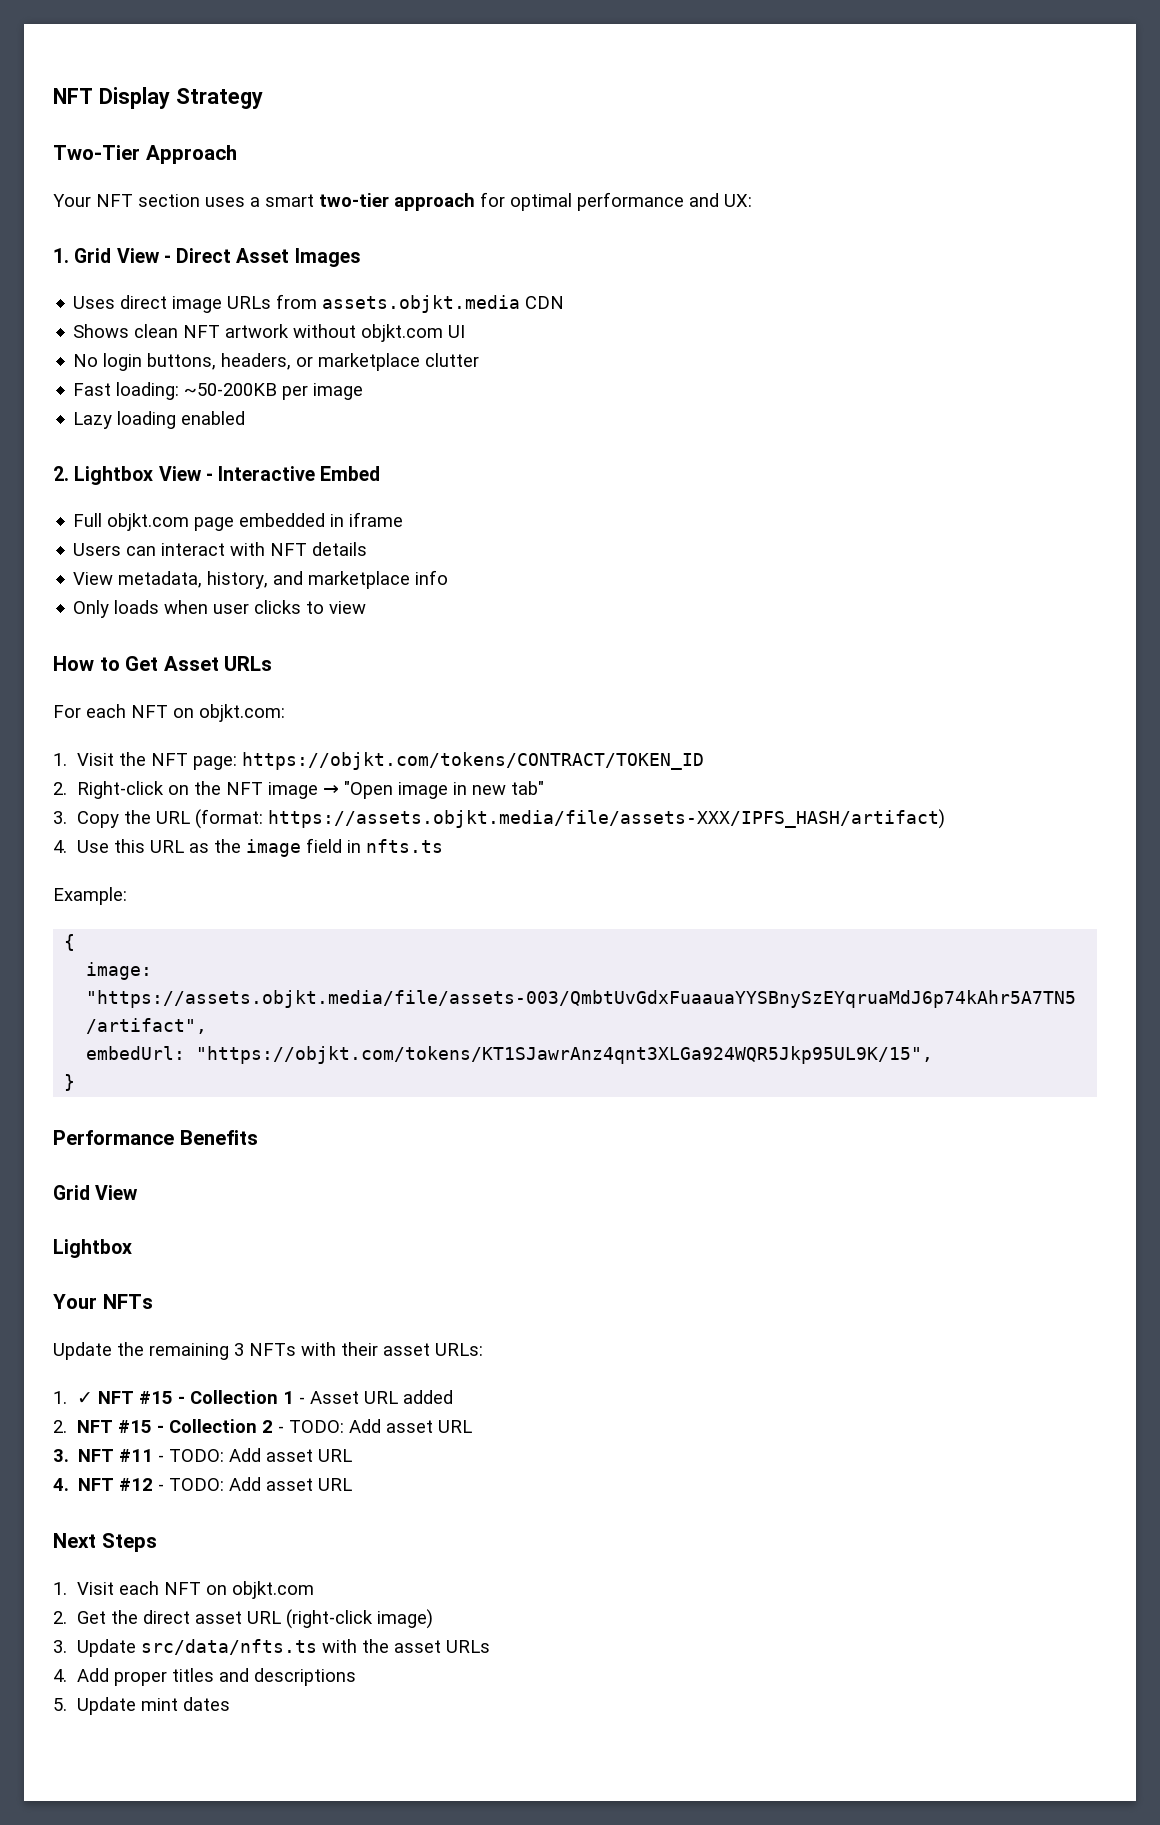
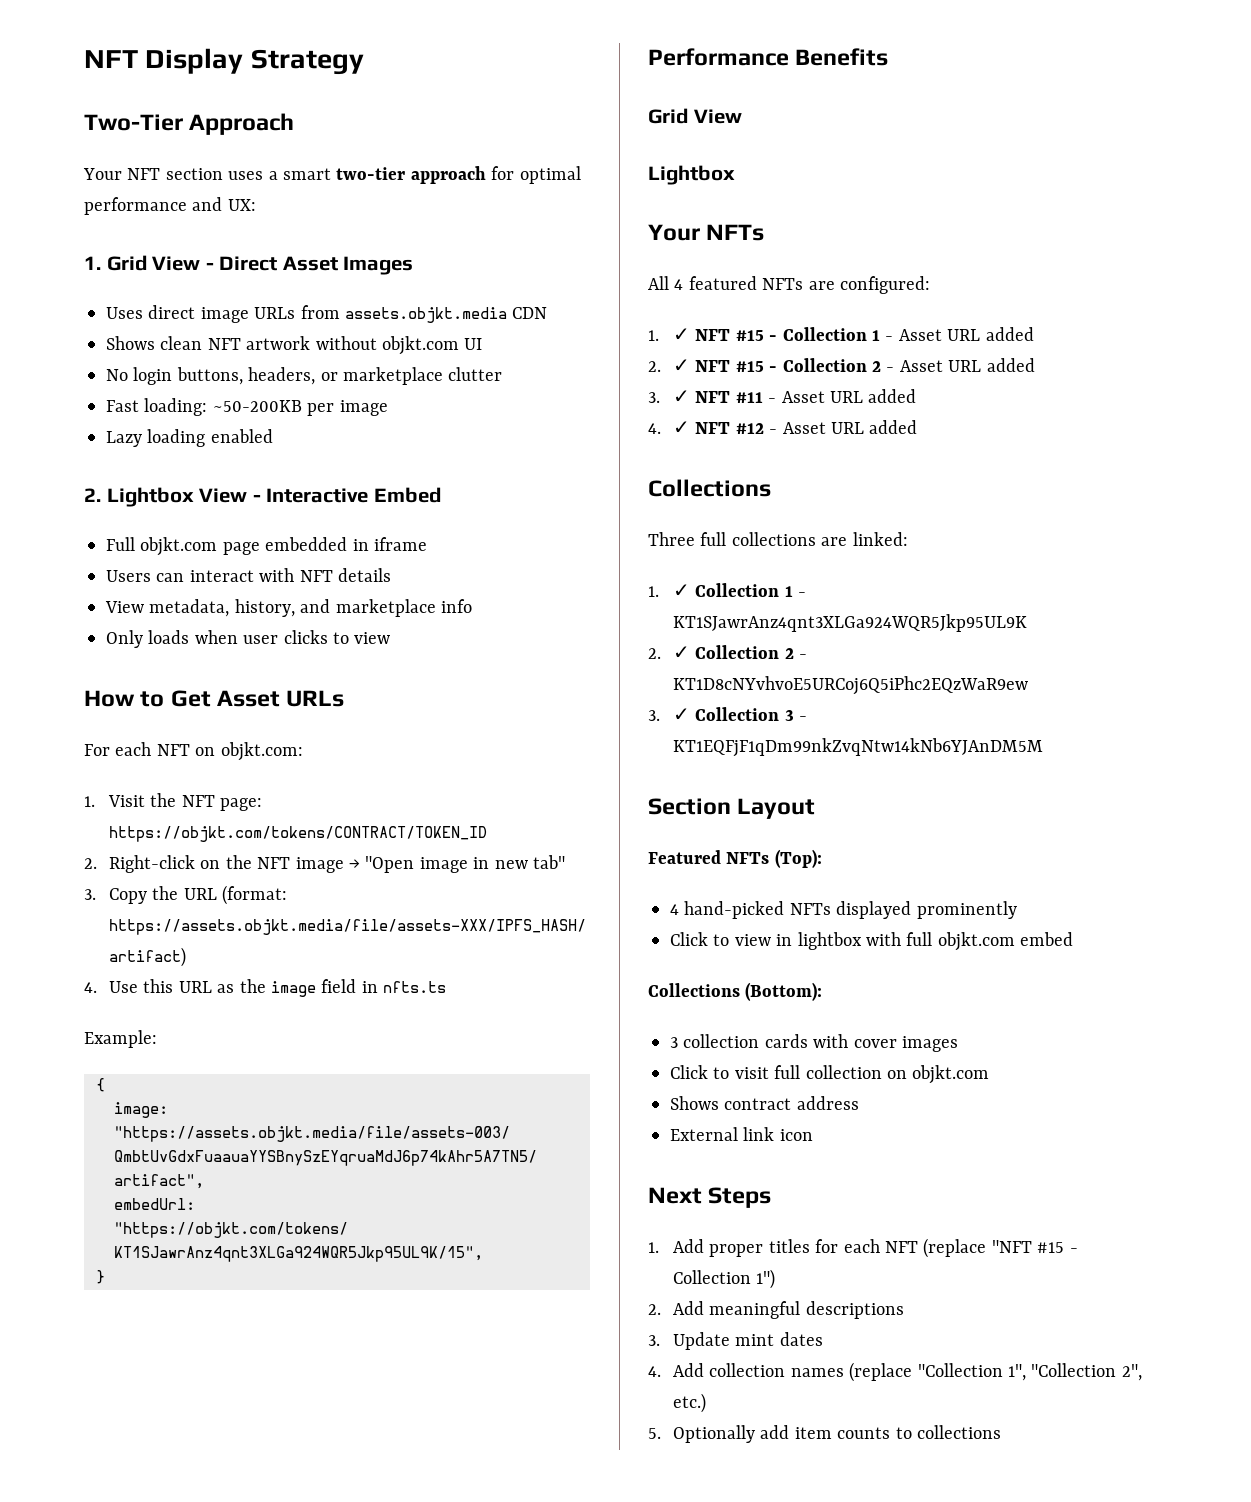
[53,1342,483,1360] Update the remaining 3 NFTs with their asset URLs: -> [648,276,930,294] All 4 featured NFTs are configured:
(67, 1426) none -> [672,359,690,372] ✓
[288,1419,472,1433] [53,1449,69,1462] TODO: Add asset URL // 3. -> [899,358,1035,372] [648,390,690,403] Asset URL added // 3. ✓
[169,1448,353,1462] [53,1478,69,1491] TODO: Add asset URL // 4. -> [781,389,917,403] [648,421,690,434] Asset URL added // 4. ✓
[169,1477,353,1491] [53,1533,157,1552] [53,1581,314,1599] [53,1609,433,1629] [53,1639,490,1657] [53,1668,249,1686] TODO: Add asset URL // Next Steps // 1. Visit each NFT on objkt.com // 2. Get the direct asset URL (right-click image) // 3. Update src/data/nfts.ts with the asset URLs // 4. Add proper titles and -> [782,420,918,434] [648,479,771,497] [648,532,908,546] [648,583,807,597] [672,614,1027,632] [648,645,808,659] [672,676,1028,695] [648,707,808,721] [672,738,1043,757] [648,798,816,819] [648,849,822,868] [670,901,1017,919] [670,932,1074,951] [648,982,823,1001] [670,1034,958,1052] [670,1065,990,1084] [670,1096,859,1110] [670,1127,813,1141] [648,1187,772,1208] [648,1238,1078,1258] [672,1269,776,1289] [648,1301,801,1319] Asset URL added // Collections // Three full collections are linked: // 1. ✓ Collection 1 - KT1SJawrAnz4qnt3XLGa924WQR5Jkp95UL9K // 2. ✓ Collection 2 - KT1D8cNYvhvoE5URCoj6Q5iPhc2EQzWaR9ew // 3. ✓ Collection 3 - KT1EQFjF1qDm99nkZvqNtw14kNb6YJAnDM5M // Section Layout // Featured NFTs (Top): // 4 hand-picked NFTs displayed prominently // Click to view in lightbox with full objkt.com embed // Collections (Bottom): // 3 collection cards with cover images // Click to visit full collection on objkt.com // Shows contract address // External link icon // Next Steps // 1. Add proper titles for each NFT (replace "NFT #15 - Collection 1") // 2. Add meaningful
[53,1698,67,1711] 5. -> [648,1335,660,1346] 3.
(230, 1704) none -> [648,1362,1142,1382] [672,1393,706,1413] [648,1425,1001,1443] // 4. Add collection names (replace "Collection 1", "Collection 2", etc.) // 5. Optionally add item counts to collections

